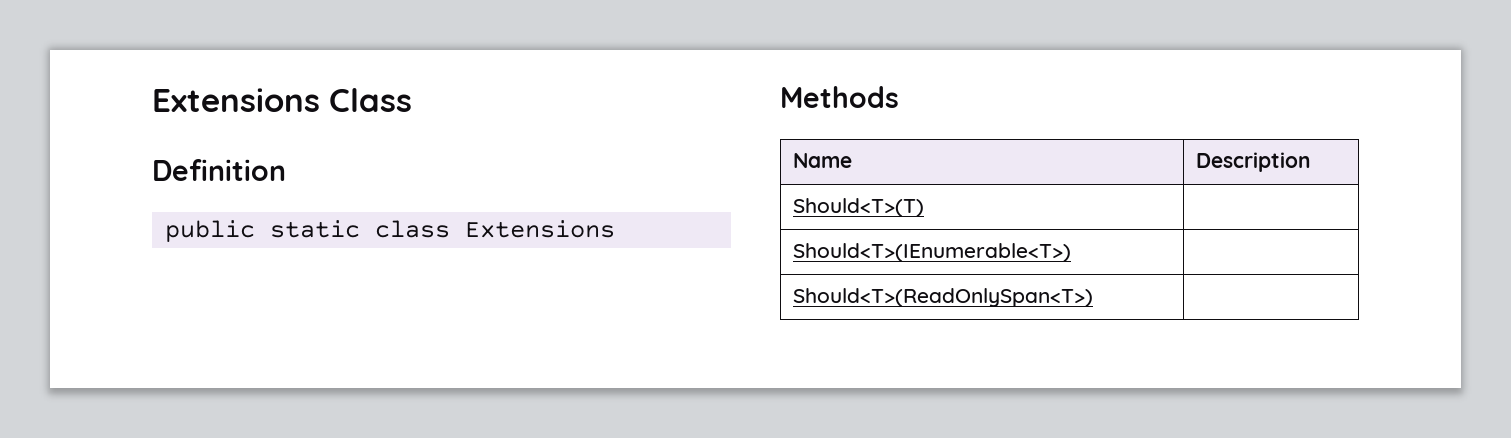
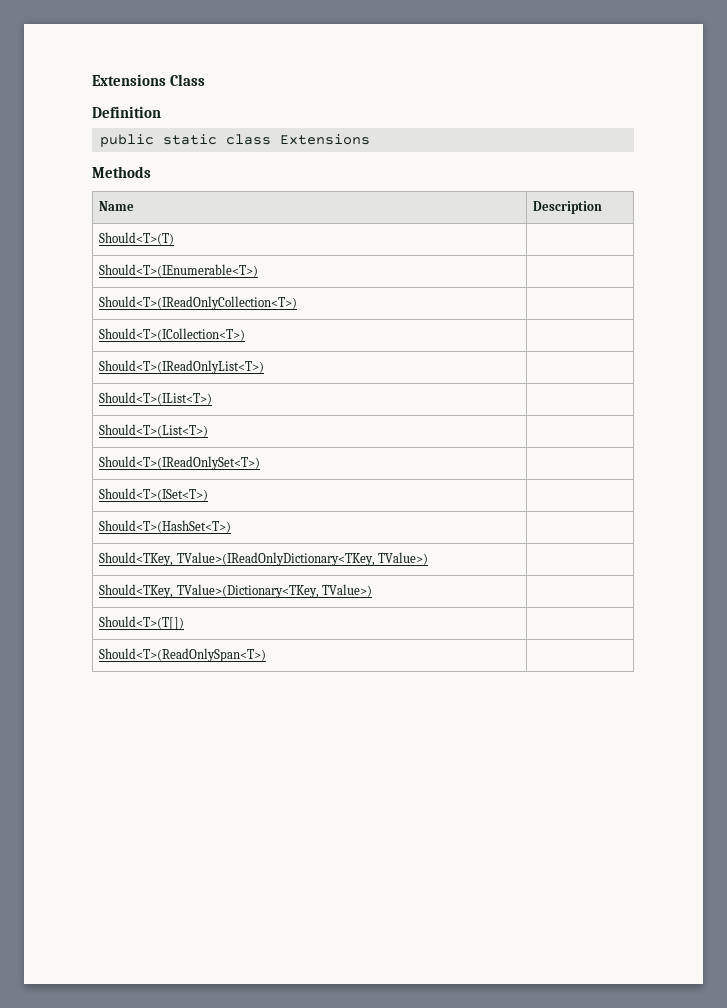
(1071, 252) none -> [99,296,298,310] [99,328,246,341] [99,360,265,374] [99,392,213,405] [99,424,209,437] [99,456,261,470] [99,488,209,501] [99,520,232,533] [99,552,429,566] [99,584,373,598] [99,616,185,630] // Should<T>(IReadOnlyCollection<T>) | // Should<T>(ICollection<T>) | // Should<T>(IReadOnlyList<T>) | // Should<T>(IList<T>) | // Should<T>(List<T>) | // Should<T>(IReadOnlySet<T>) | // Should<T>(ISet<T>) | // Should<T>(HashSet<T>) | // Should<TKey, TValue>(IReadOnlyDictionary<TKey, TValue>) | // Should<TKey, TValue>(Dictionary<TKey, TValue>) | // Should<T>(T[]) |

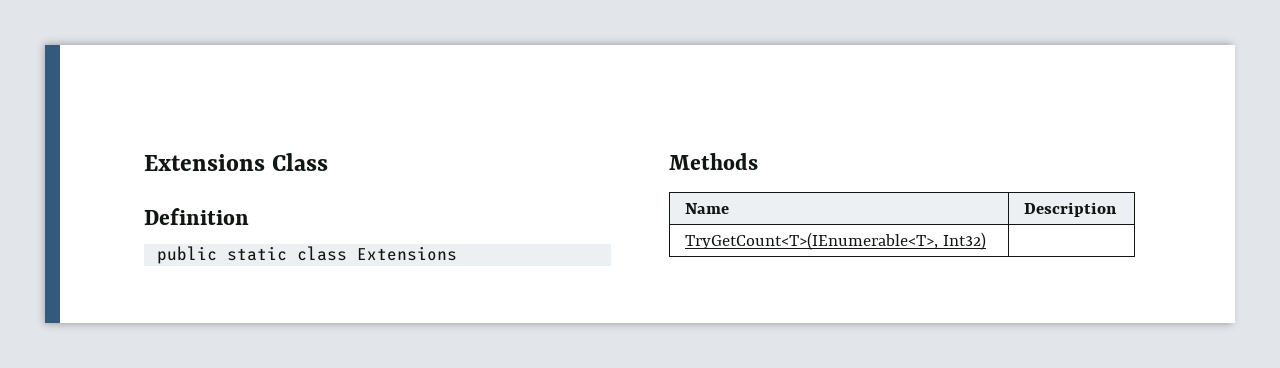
[99,232,175,245] [99,264,259,277] [99,296,298,310] [99,328,246,341] [99,360,265,374] [99,392,213,405] [99,424,209,437] [99,456,261,470] [99,488,209,501] [99,520,232,533] [99,552,429,566] [99,584,373,598] [99,616,185,630] [99,648,267,662] Should<T>(T) | // Should<T>(IEnumerable<T>) | // Should<T>(IReadOnlyCollection<T>) | // Should<T>(ICollection<T>) | // Should<T>(IReadOnlyList<T>) | // Should<T>(IList<T>) | // Should<T>(List<T>) | // Should<T>(IReadOnlySet<T>) | // Should<T>(ISet<T>) | // Should<T>(HashSet<T>) | // Should<TKey, TValue>(IReadOnlyDictionary<TKey, TValue>) | // Should<TKey, TValue>(Dictionary<TKey, TValue>) | // Should<T>(T[]) | // Should<T>(ReadOnlySpan<T>) -> [684,232,986,250] TryGetCount<T>(IEnumerable<T>, Int32)

